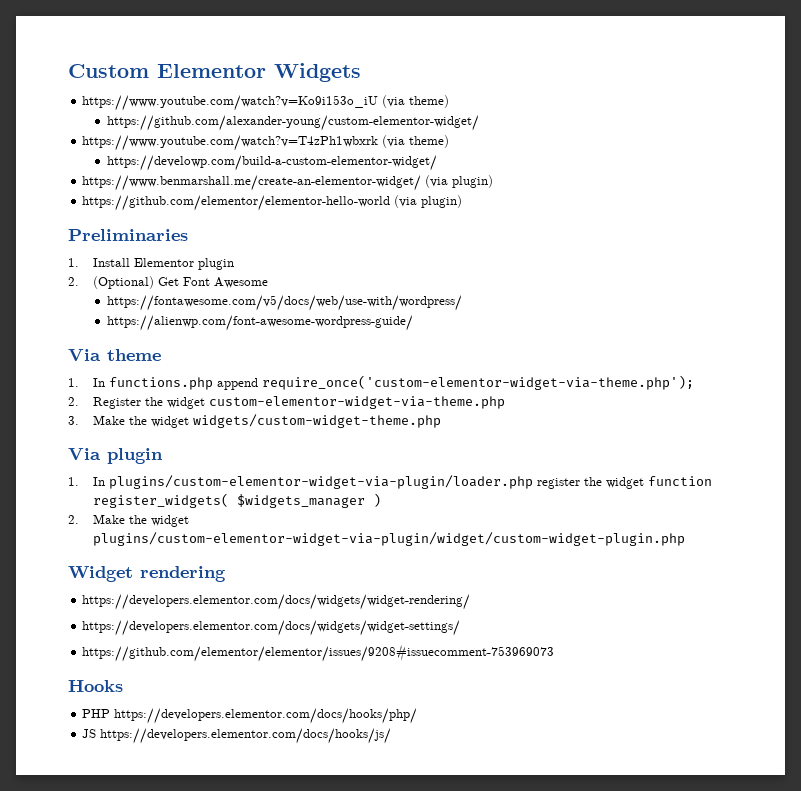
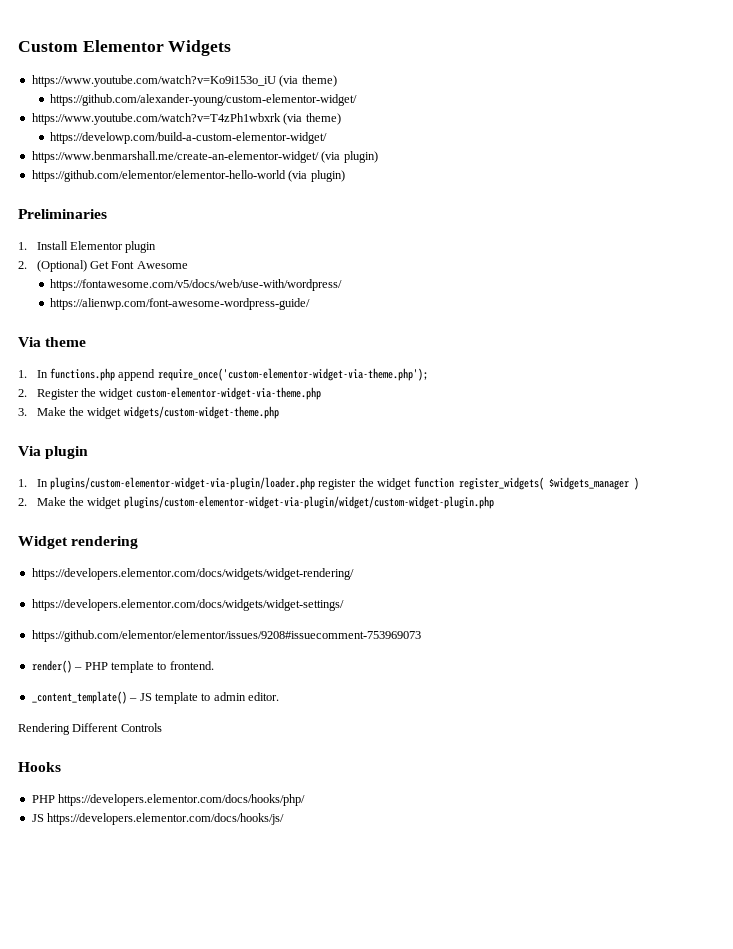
(555, 653) none -> [31,660,214,673] [31,691,279,704] [18,723,162,735] // render() – PHP template to frontend. // _content_template() – JS template to admin editor. // Rendering Different Controls

